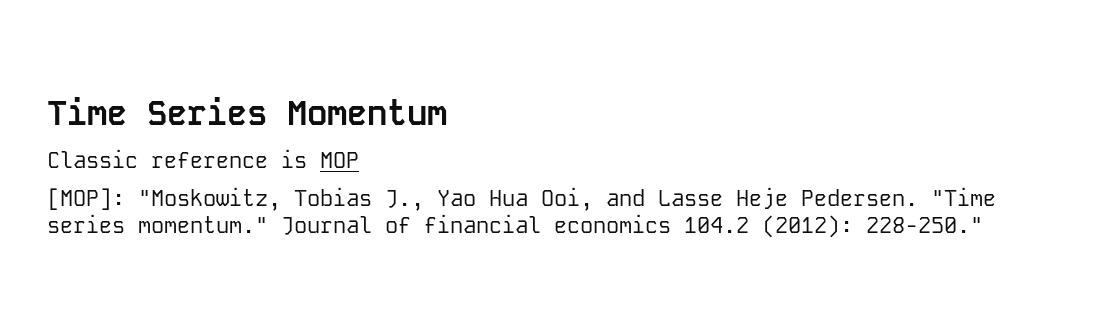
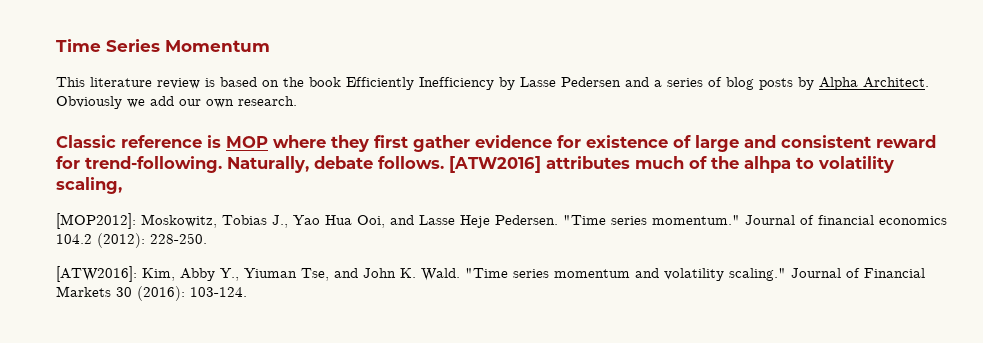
[47,149,359,168] [47,187,281,211] Classic reference is MOP // [MOP]: "Moskowitz, -> [56,77,929,90] [56,96,297,109] [56,135,936,152] [56,156,894,173] [56,177,122,194] [56,213,217,229] This literature review is based on the book Efficiently Inefficiency by Lasse Pedersen and a series of blog posts by Alpha Architect. Obviously we add our own research. // Classic reference is MOP where they first gather evidence for existence of large and consistent reward for trend-following. Naturally, debate follows. [ATW2016] attributes much of the alhpa to volatility scaling, // [MOP2012]: Moskowitz,
[866,217,983,233] 228-250." -> [150,233,207,244] [56,266,925,282] [56,286,247,301] 228-250. // [ATW2016]: Kim, Abby Y., Yiuman Tse, and John K. Wald. "Time series momentum and volatility scaling." Journal of Financial Markets 30 (2016): 103-124.

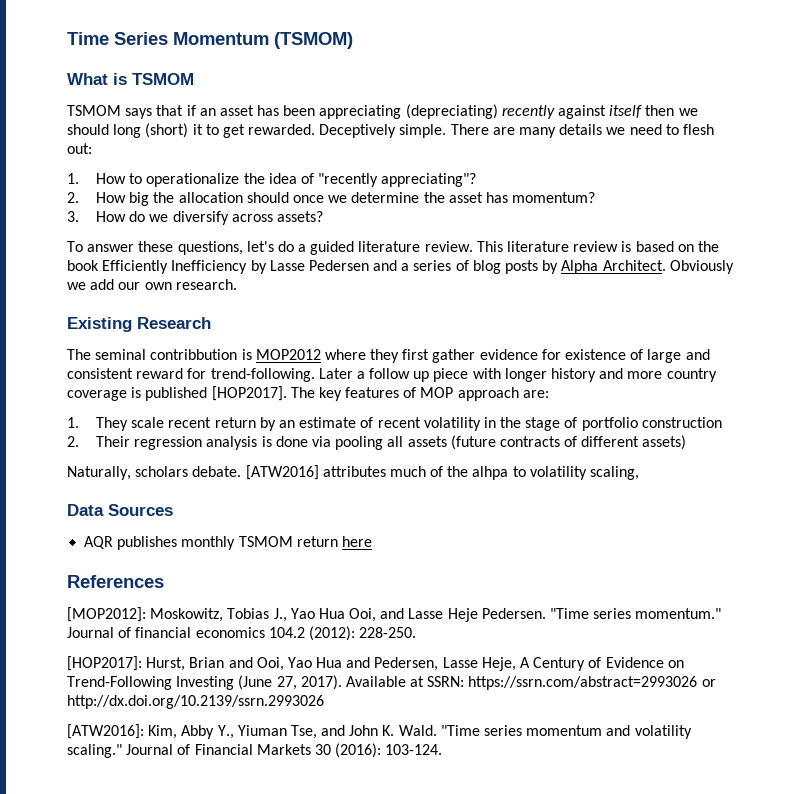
(270, 46) // -> [274,32,353,49] [67,73,194,85] [67,104,698,119] [67,123,714,138] [67,143,92,154] [67,173,477,187] [67,192,596,206] [67,211,323,225] [67,241,473,255] (TSMOM) // What is TSMOM // TSMOM says that if an asset has been appreciating (depreciating) recently against itself then we should long (short) it to get rewarded. Deceptively simple. There are many details we need to flesh out: // 1. How to operationalize the idea of "recently appreciating"? // 2. How big the allocation should once we determine the asset has momentum? // 3. How do we diversify across assets? // To answer these questions, let's do a guided literature review.
[56,135,268,148] Classic reference is MOP -> [67,317,211,332] [67,349,321,360] Existing Research // The seminal contribbution is MOP2012
[227,156,444,173] Naturally, debate follows. -> [318,368,717,382] [67,386,549,401] [67,417,722,431] [67,435,687,450] [67,466,242,480] Later a follow up piece with longer history and more country coverage is published [HOP2017]. The key features of MOP approach are: // 1. They scale recent return by an estimate of recent volatility in the stage of portfolio construction // 2. Their regression analysis is done via pooling all assets (future contracts of different assets) // Naturally, scholars debate.
(122, 185) none -> [67,504,173,516] [84,536,372,550] [67,575,164,588] // Data Sources // AQR publishes monthly TSMOM return here // References
(207, 238) none -> [67,656,684,671] [67,675,716,690] [67,695,324,709] // [HOP2017]: Hurst, Brian and Ooi, Yao Hua and Pedersen, Lasse Heje, A Century of Evidence on Trend-Following Investing (June 27, 2017). Available at SSRN: https://ssrn.com/abstract=2993026 or http://dx.doi.org/10.2139/ssrn.2993026

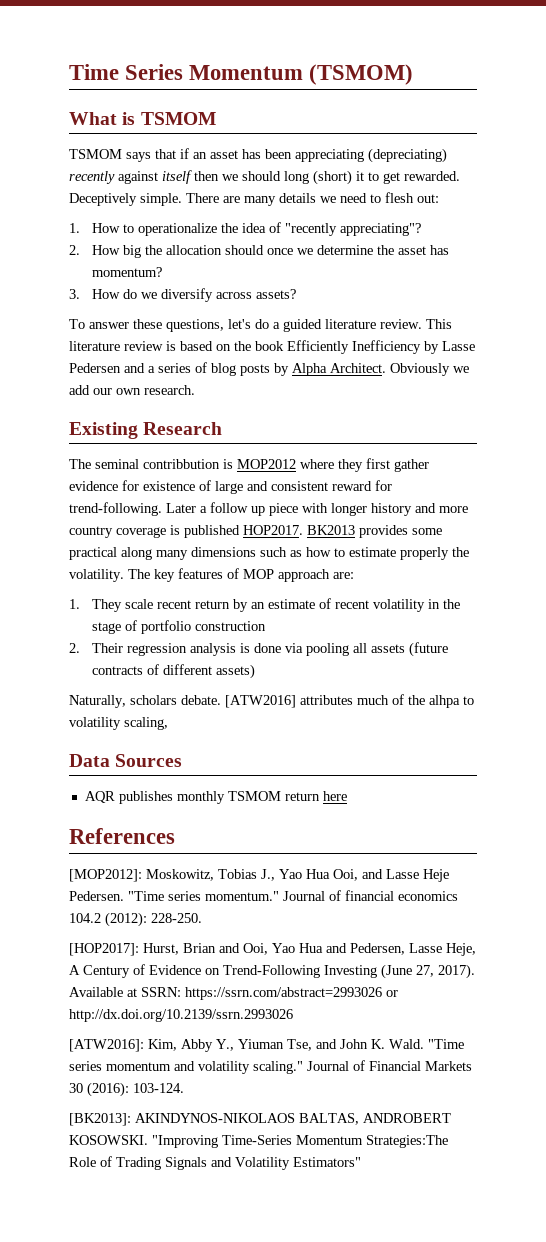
[211,386,287,401] [HOP2017]. -> [243,525,442,538] [69,547,469,560] [69,569,124,582] HOP2017. BK2013 provides some practical along many dimensions such as how to estimate properly the volatility.
(443, 749) none -> [69,1113,451,1126] [69,1135,448,1148] [69,1156,361,1170] // [BK2013]: AKINDYNOS-NIKOLAOS BALTAS, ANDROBERT KOSOWSKI. "Improving Time-Series Momentum Strategies:The Role of Trading Signals and Volatility Estimators"

